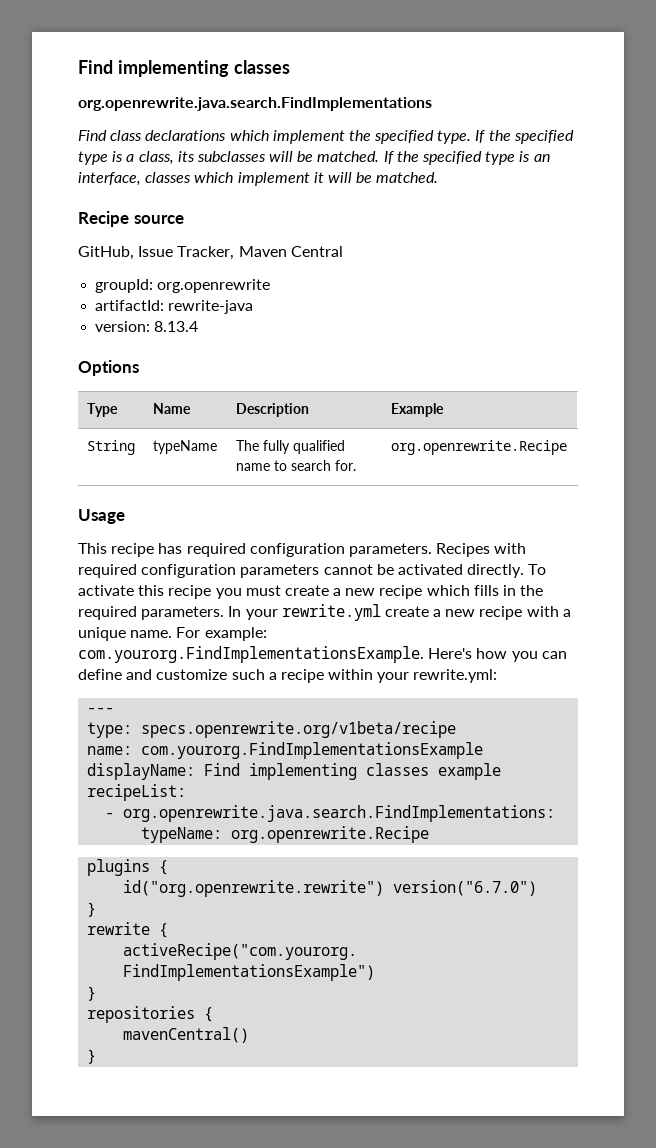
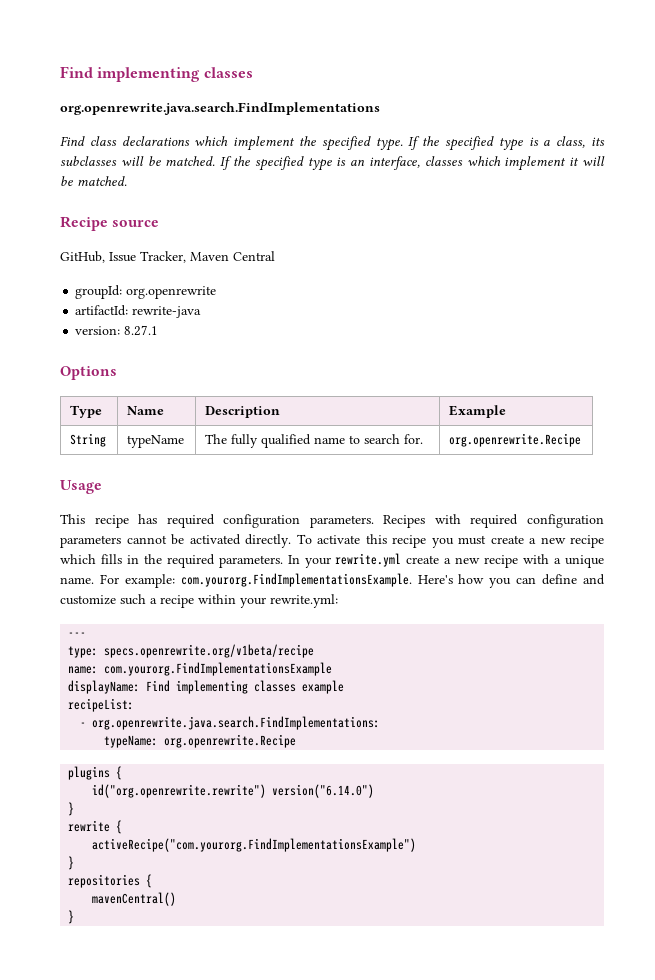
[154,321,199,332] 8.13.4 -> [124,325,159,336] 8.27.1
[393,880,538,896] version("6.7.0") -> [272,784,375,798] version("6.14.0")

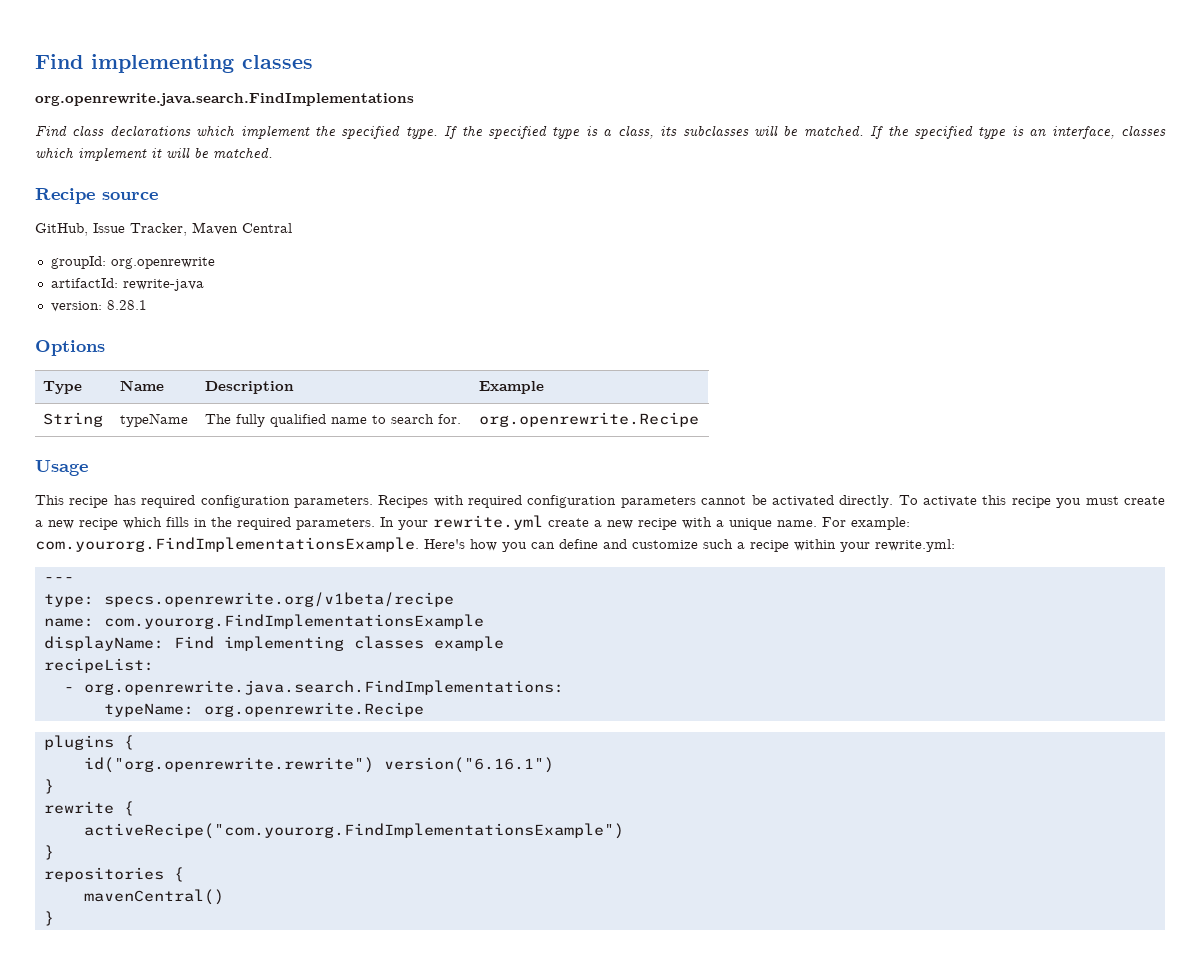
[124,325,159,336] 8.27.1 -> [106,300,147,310] 8.28.1
[272,784,375,798] version("6.14.0") -> [383,757,554,773] version("6.16.1")

